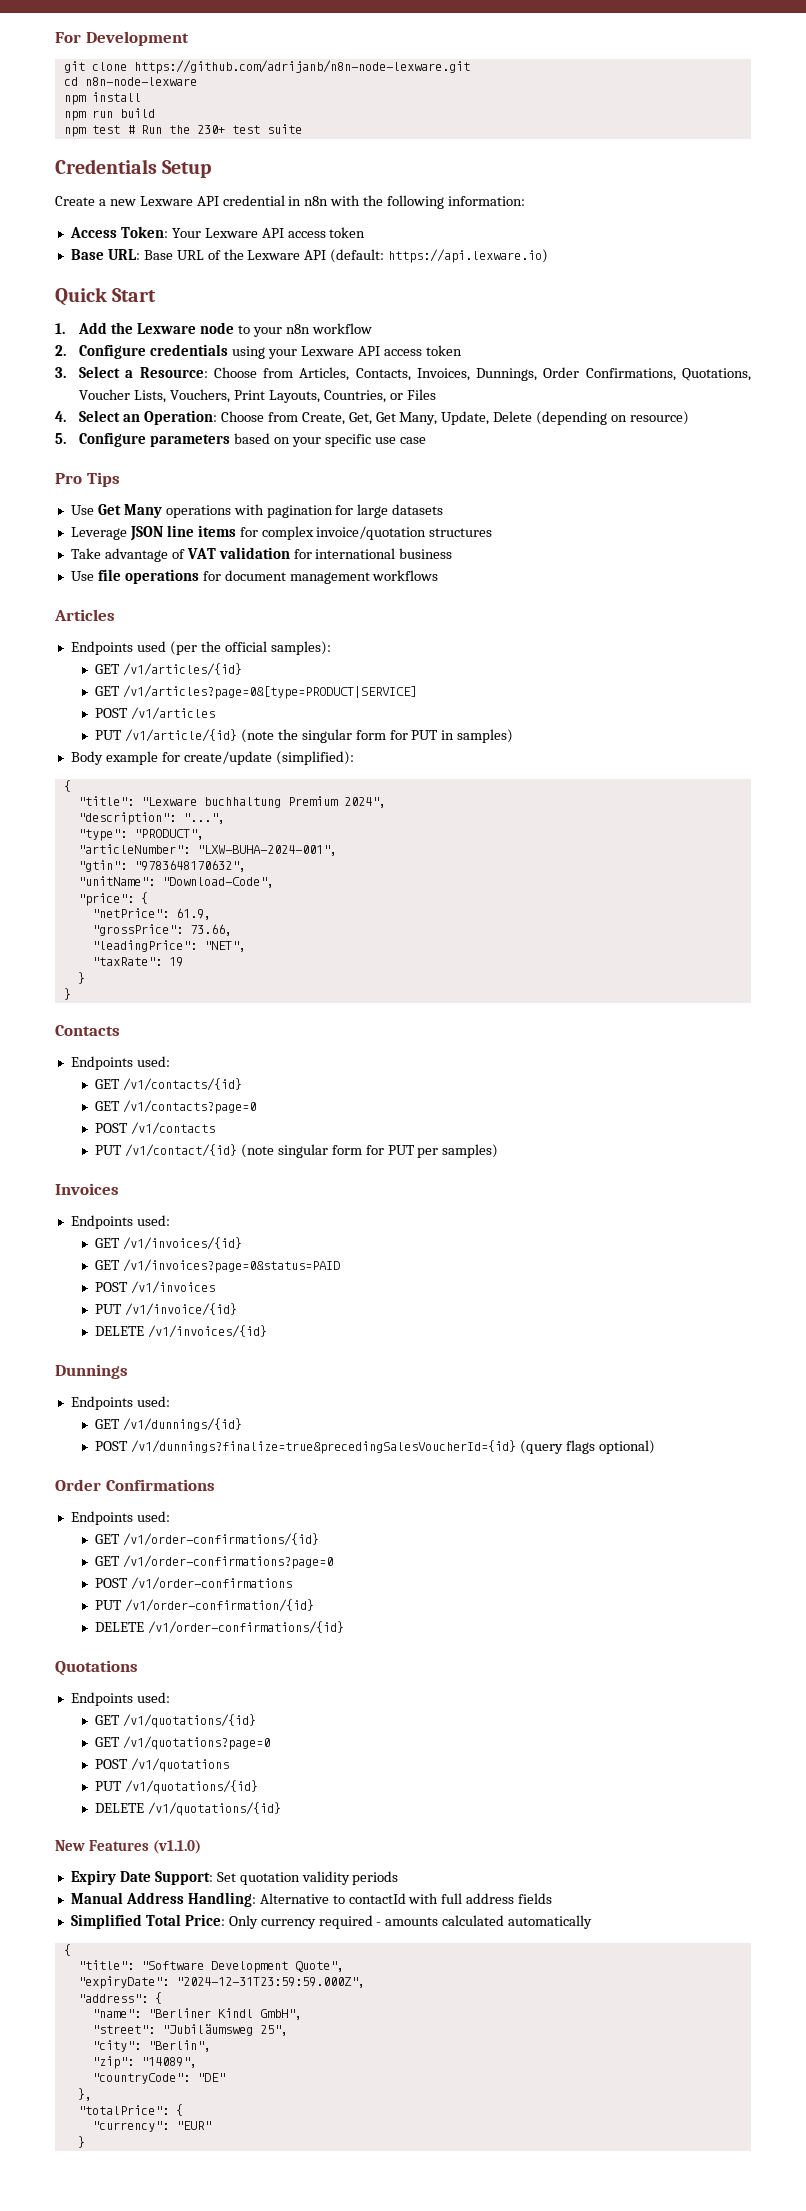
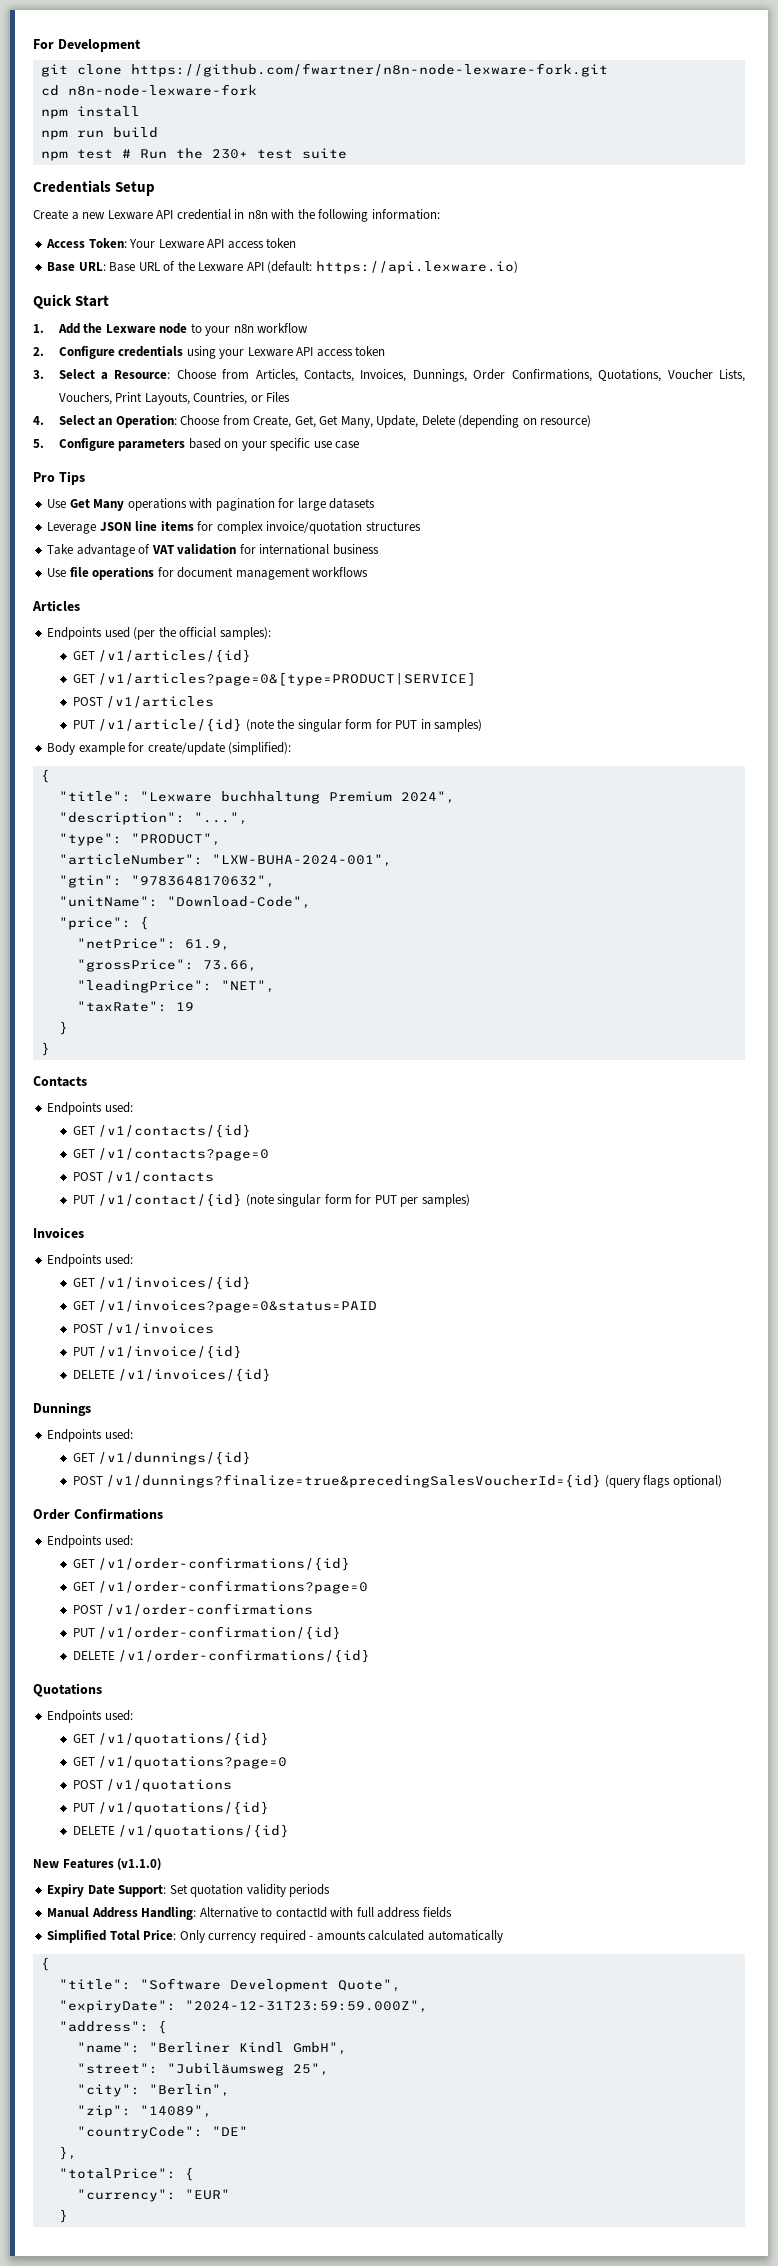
[133,60,470,74] https://github.com/adrijanb/n8n-node-lexware.git -> [130,63,608,77] https://github.com/fwartner/n8n-node-lexware-fork.git
[84,77,197,86] n8n-node-lexware -> [67,84,257,96] n8n-node-lexware-fork

